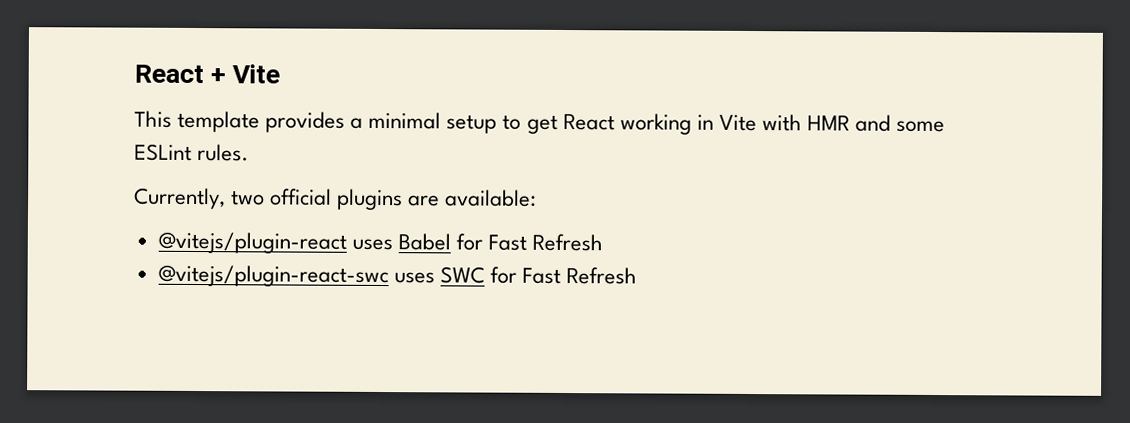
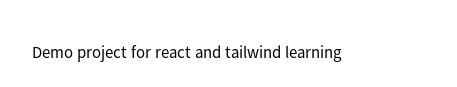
[134,64,281,84] [134,110,946,135] [134,143,250,162] [134,187,538,211] [157,231,604,254] [157,264,638,288] React + Vite // This template provides a minimal setup to get React working in Vite with HMR and some ESLint rules. // Currently, two official plugins are available: // @vitejs/plugin-react uses Babel for Fast Refresh // @vitejs/plugin-react-swc uses SWC for Fast Refresh -> [32,45,343,62] Demo project for react and tailwind learning

